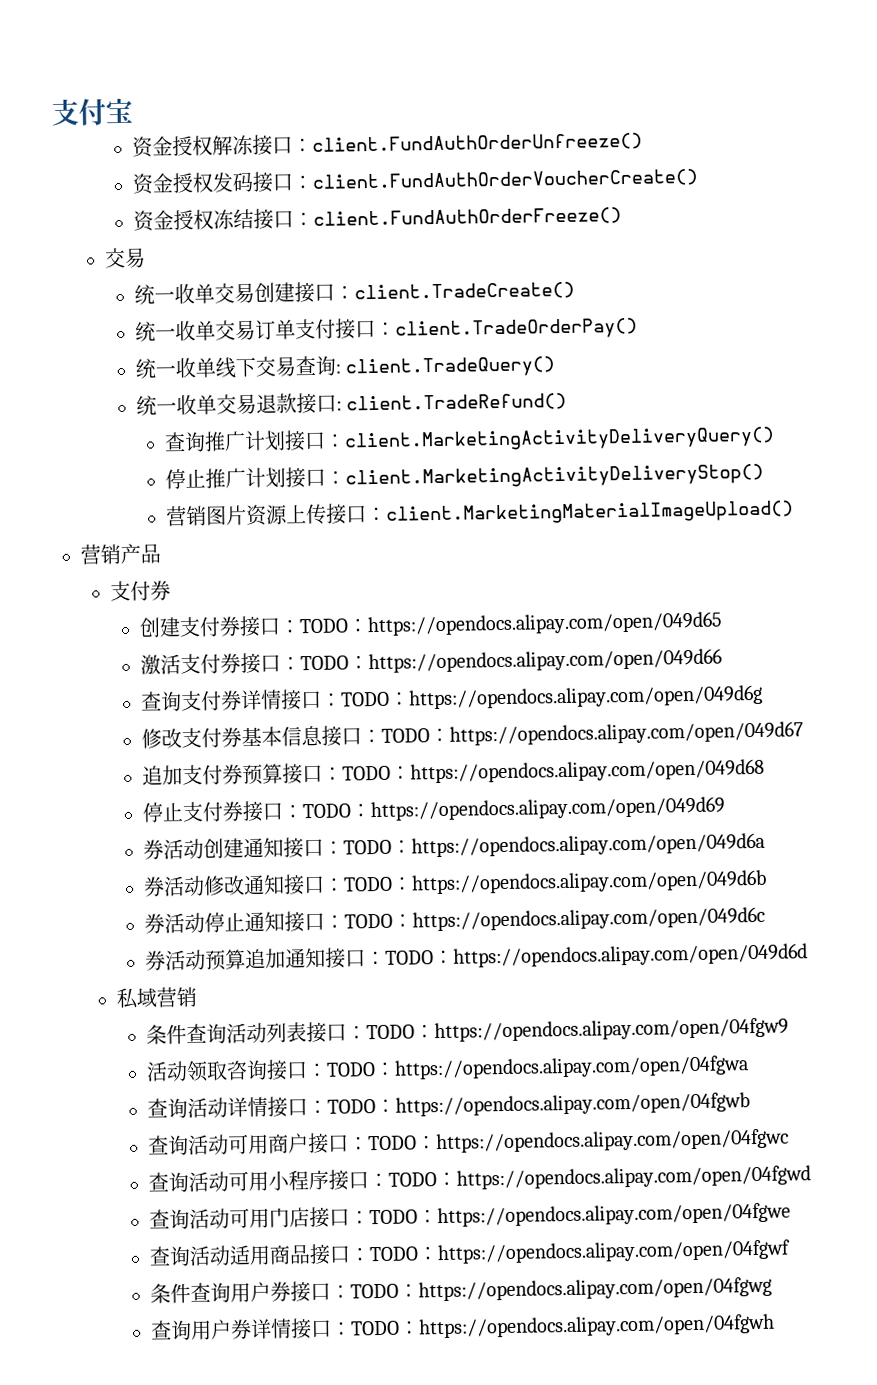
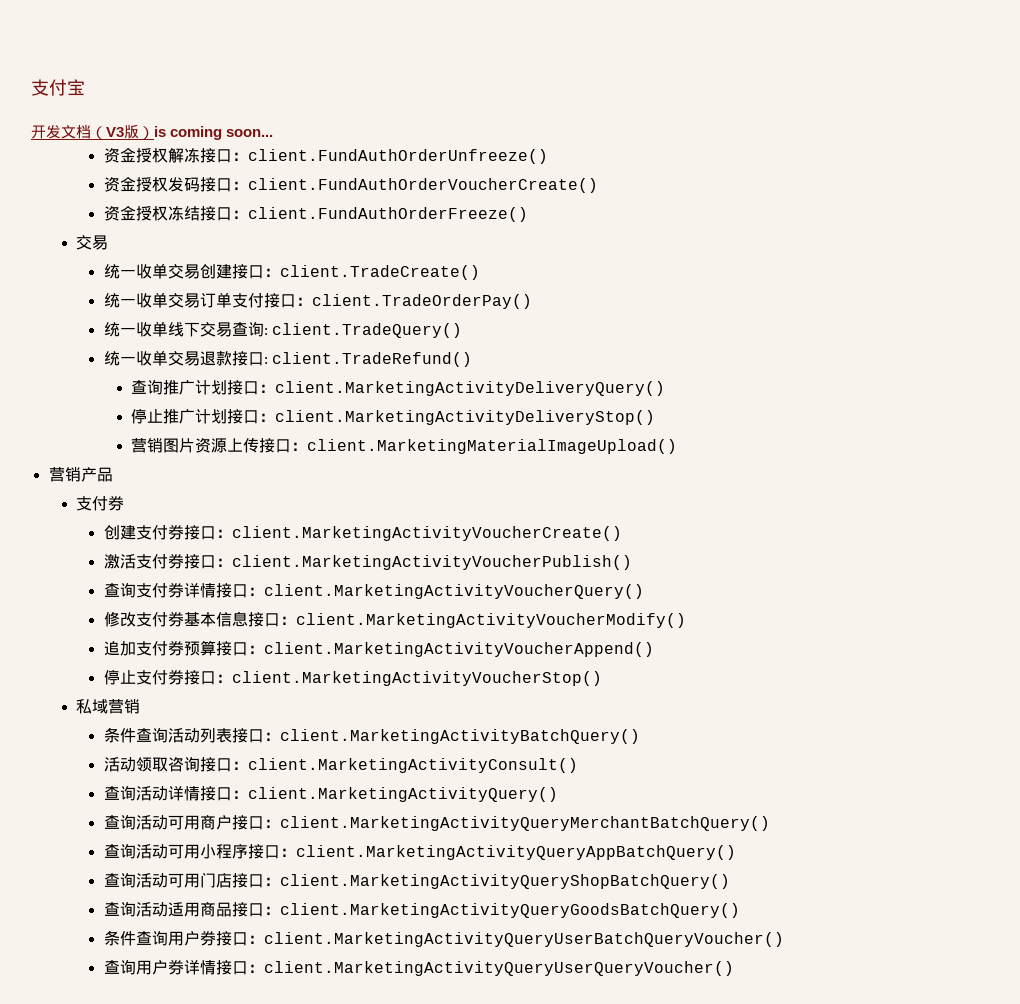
(133, 110) none -> [31,124,274,140] // 开发文档（V3版）is coming soon...
[298,611,723,637] TODO：https://opendocs.alipay.com/open/049d65 -> [231,526,622,541] client.MarketingActivityVoucherCreate()
[299,648,722,674] TODO：https://opendocs.alipay.com/open/049d66 -> [231,555,632,570] client.MarketingActivityVoucherPublish()
[339,684,763,710] TODO：https://opendocs.alipay.com/open/049d6g -> [263,584,644,599] client.MarketingActivityVoucherQuery()
[380,721,803,746] TODO：https://opendocs.alipay.com/open/049d67 -> [295,613,686,628] client.MarketingActivityVoucherModify()
[341,758,765,784] TODO：https://opendocs.alipay.com/open/049d68 -> [263,642,654,657] client.MarketingActivityVoucherAppend()
[301,796,725,822] [142,832,765,860] [142,869,767,897] [143,906,765,934] [144,943,808,971] TODO：https://opendocs.alipay.com/open/049d69 // 券活动创建通知接口：TODO：https://opendocs.alipay.com/open/049d6a // 券活动修改通知接口：TODO：https://opendocs.alipay.com/open/049d6b // 券活动停止通知接口：TODO：https://opendocs.alipay.com/open/049d6c // 券活动预算追加通知接口：TODO：https://opendocs.alipay.com/open/049d6d -> [231,671,602,686] client.MarketingActivityVoucherStop()
[365,1017,789,1043] TODO：https://opendocs.alipay.com/open/04fgw9 -> [279,729,640,744] client.MarketingActivityBatchQuery()
[325,1055,749,1080] TODO：https://opendocs.alipay.com/open/04fgwa -> [247,758,578,773] client.MarketingActivityConsult()
[326,1092,750,1117] TODO：https://opendocs.alipay.com/open/04fgwb -> [247,787,558,802] client.MarketingActivityQuery()
[367,1128,789,1154] TODO：https://opendocs.alipay.com/open/04fgwc -> [279,816,770,831] client.MarketingActivityQueryMerchantBatchQuery()
[387,1165,811,1190] TODO：https://opendocs.alipay.com/open/04fgwd -> [295,845,736,860] client.MarketingActivityQueryAppBatchQuery()
[368,1202,791,1228] TODO：https://opendocs.alipay.com/open/04fgwe -> [279,874,730,889] client.MarketingActivityQueryShopBatchQuery()
[368,1239,791,1265] TODO：https://opendocs.alipay.com/open/04fgwf -> [279,903,740,918] client.MarketingActivityQueryGoodsBatchQuery()
[349,1276,772,1302] TODO：https://opendocs.alipay.com/open/04fgwg -> [263,932,784,947] client.MarketingActivityQueryUserBatchQueryVoucher()
[349,1313,775,1339] TODO：https://opendocs.alipay.com/open/04fgwh -> [263,961,734,976] client.MarketingActivityQueryUserQueryVoucher()

